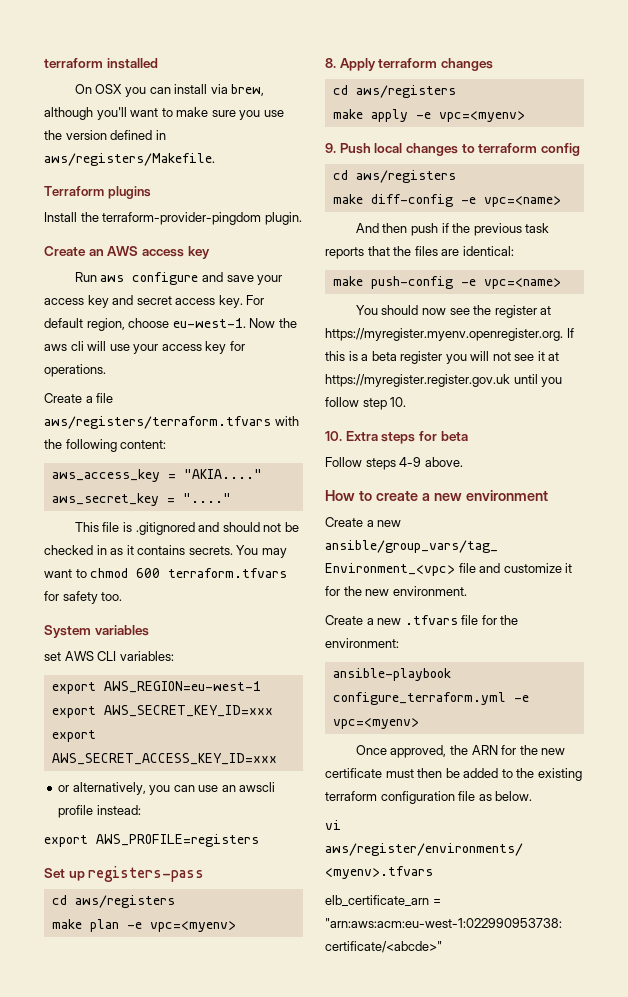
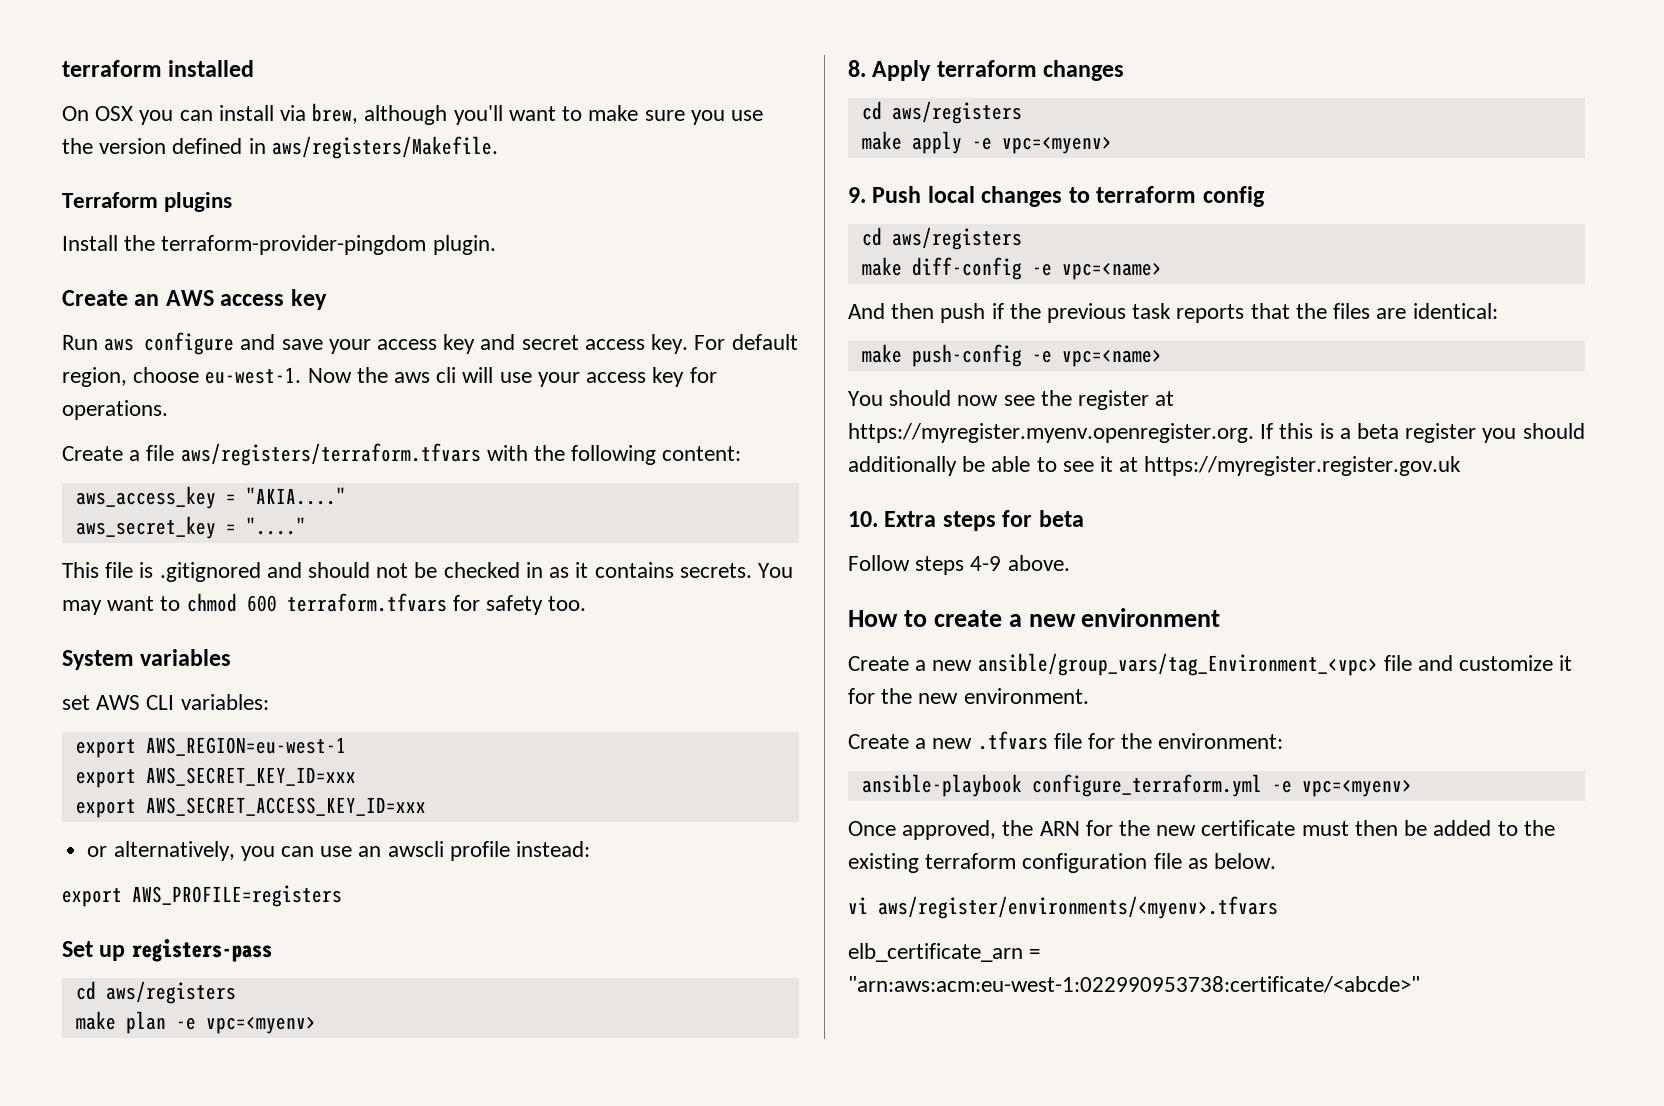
[470,351,511,361] will not -> [1522,423,1585,439] [848,456,1057,476] should additionally be able to
[513,374,563,387] [325,397,407,410] until you follow step 10. -> (1462, 466) none

